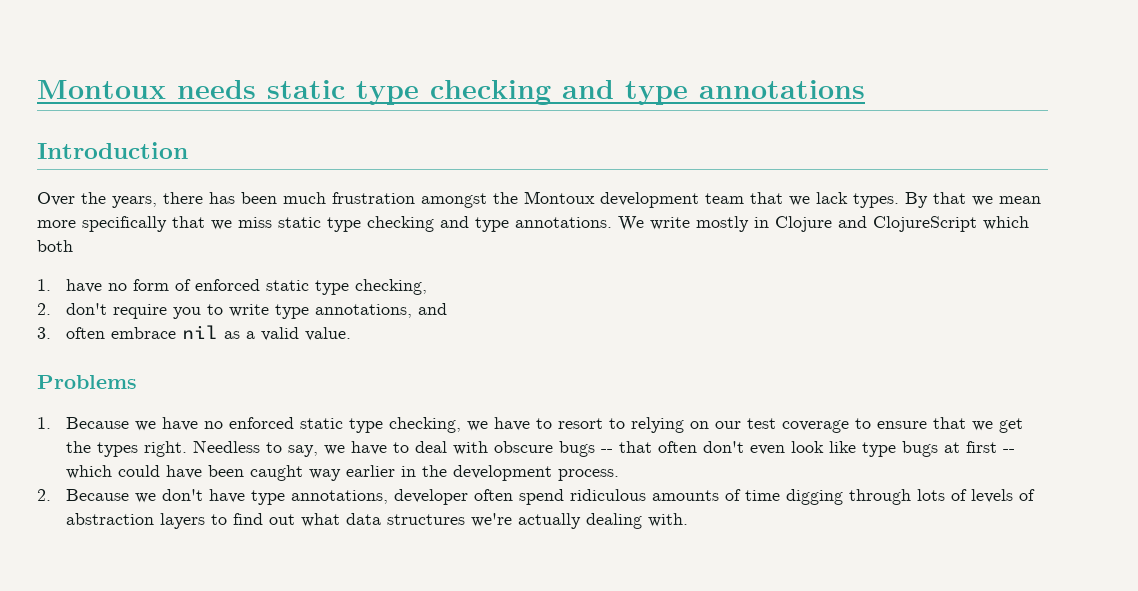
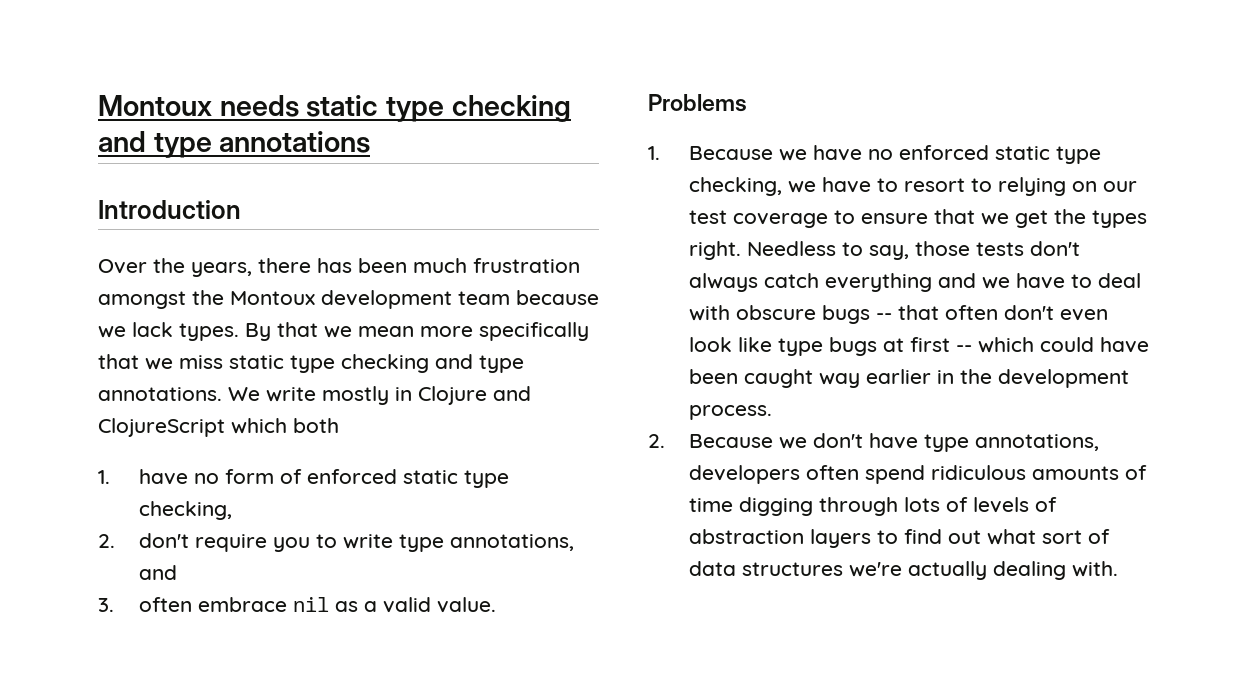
[750,192,783,204] that -> [516,290,599,305] because
(319, 451) none -> [914,241,1080,256] [688,273,976,292] those tests don't always catch everything and
[394,489,469,505] developer -> [688,465,800,484] developers
(341, 520) none -> [1041,529,1110,544] sort of

